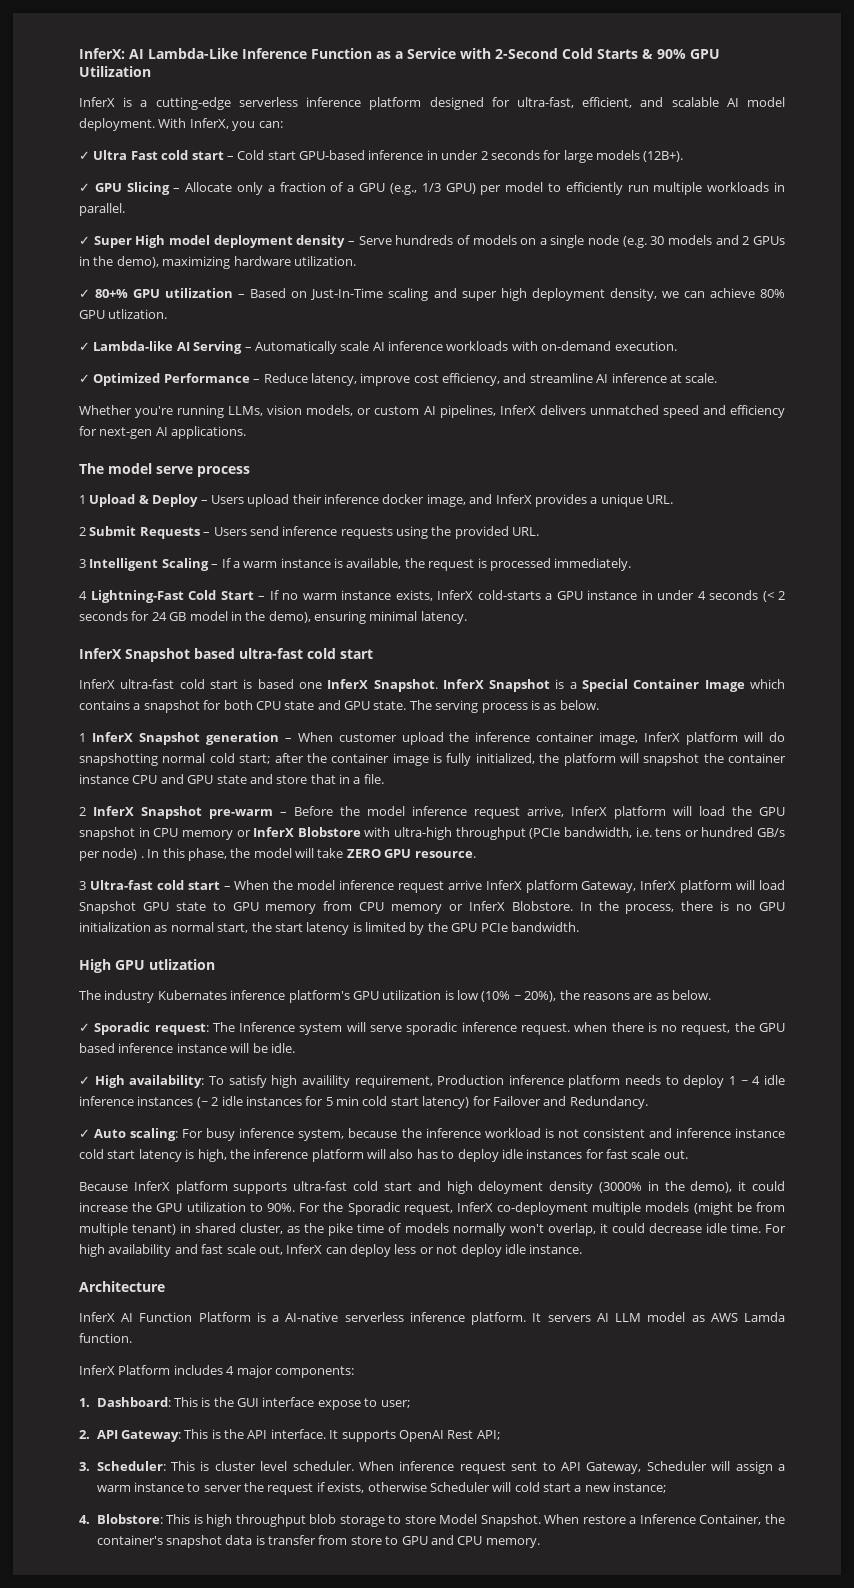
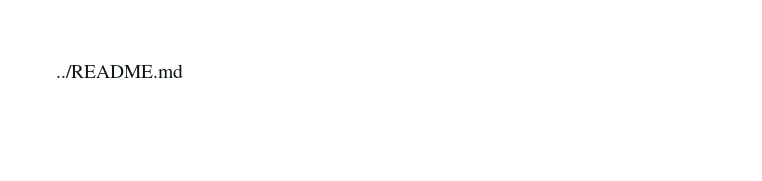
[79,48,720,59] [79,66,151,77] [79,97,785,110] [79,118,283,131] [79,150,684,163] [79,182,785,195] [79,203,125,216] [79,235,785,248] [79,256,356,269] [79,288,785,301] [79,309,168,319] [79,341,677,354] [79,373,718,386] [79,405,786,418] [79,426,247,439] [79,463,250,477] [79,494,673,507] [79,526,540,539] [79,558,632,571] [79,590,785,603] [79,611,467,624] [79,648,373,662] [79,679,785,692] [79,700,599,713] [79,732,785,745] [79,753,786,766] [79,774,384,784] [79,806,785,819] [79,827,785,840] [79,848,476,861] [79,880,785,893] [79,901,786,914] [79,922,579,935] [79,959,215,973] [79,990,711,1003] [79,1022,785,1035] [79,1043,295,1053] [79,1075,785,1088] [79,1096,648,1109] [79,1128,785,1141] [79,1149,688,1162] [79,1181,785,1194] [79,1202,785,1215] [79,1223,786,1236] [79,1244,583,1257] [79,1281,165,1292] [79,1312,786,1325] [79,1333,132,1343] [79,1365,354,1378] [79,1397,410,1410] [79,1429,500,1442] [79,1461,786,1474] [96,1482,667,1495] [79,1514,786,1527] [96,1535,540,1548] InferX: AI Lambda-Like Inference Function as a Service with 2-Second Cold Starts & 90% GPU Utilization // InferX is a cutting-edge serverless inference platform designed for ultra-fast, efficient, and scalable AI model deployment. With InferX, you can: // ✓ Ultra Fast cold start – Cold start GPU-based inference in under 2 seconds for large models (12B+). // ✓ GPU Slicing – Allocate only a fraction of a GPU (e.g., 1/3 GPU) per model to efficiently run multiple workloads in parallel. // ✓ Super High model deployment density – Serve hundreds of models on a single node (e.g. 30 models and 2 GPUs in the demo), maximizing hardware utilization. // ✓ 80+% GPU utilization – Based on Just-In-Time scaling and super high deployment density, we can achieve 80% GPU utlization. // ✓ Lambda-like AI Serving – Automatically scale AI inference workloads with on-demand execution. // ✓ Optimized Performance – Reduce latency, improve cost efficiency, and streamline AI inference at scale. // Whether you're running LLMs, vision models, or custom AI pipelines, InferX delivers unmatched speed and efficiency for next-gen AI applications. // The model serve process // 1 Upload & Deploy – Users upload their inference docker image, and InferX provides a unique URL. // 2 Submit Requests – Users send inference requests using the provided URL. // 3 Intelligent Scaling – If a warm instance is available, the request is processed immediately. // 4 Lightning-Fast Cold Start – If no warm instance exists, InferX cold-starts a GPU instance in under 4 seconds (< 2 seconds for 24 GB model in the demo), ensuring minimal latency. // InferX Snapshot based ultra-fast cold start // InferX ultra-fast cold start is based one InferX Snapshot. InferX Snapshot is a Special Container Image which contains a snapshot for both CPU state and GPU state. The serving process is as below. // 1 InferX Snapshot generation – When customer upload the inference container image, InferX platform will do snapshotting normal cold start; after the container image is fully initialized, the platform will snapshot the container instance CPU and GPU state and store that in a file. // 2 InferX Snapshot pre-warm – Before the model inference request arrive, InferX platform will load the GPU snapshot in CPU memory or InferX Blobstore with ultra-high throughput (PCIe bandwidth, i.e. tens or hundred GB/s per node) . In this phase, the model will take ZERO GPU resource. // 3 Ultra-fast cold start – When the model inference request arrive InferX platform Gateway, InferX platform will load Snapshot GPU state to GPU memory from CPU memory or InferX Blobstore. In the process, there is no GPU initialization as normal start, the start latency is limited by the GPU PCIe bandwidth. // High GPU utlization // The industry Kubernates inference platform's GPU utilization is low (10% ~ 20%), the reasons are as below. // ✓ Sporadic request: The Inference system will serve sporadic inference request. when there is no request, the GPU based inference instance will be idle. // ✓ High availability: To satisfy high availility requirement, Production inference platform needs to deploy 1 ~ 4 idle inference instances (~ 2 idle instances for 5 min cold start latency) for Failover and Redundancy. // ✓ Auto scaling: For busy inference system, because the inference workload is not consistent and inference instance cold start latency is high, the inference platform will also has to deploy idle instances for fast scale out. // Because InferX platform supports ultra-fast cold start and high deloyment density (3000% in the demo), it could increase the GPU utilization to 90%. For the Sporadic request, InferX co-deployment multiple models (might be from multiple tenant) in shared cluster, as the pike time of models normally won't overlap, it could decrease idle time. For high availability and fast scale out, InferX can deploy less or not deploy idle instance. // Architecture // InferX AI Function Platform is a AI-native serverless inference platform. It servers AI LLM model as AWS Lamda function. // InferX Platform includes 4 major components: // 1. Dashboard: This is the GUI interface expose to user; // 2. API Gateway: This is the API interface. It supports OpenAI Rest API; // 3. Scheduler: This is cluster level scheduler. When inference request sent to API Gateway, Scheduler will assign a warm instance to server the request if exists, otherwise Scheduler will cold start a new instance; // 4. Blobstore: This is high throughput blob storage to store Model Snapshot. When restore a Inference Container, the container's snapshot data is transfer from store to GPU and CPU memory. -> [56,64,183,78] ../README.md

